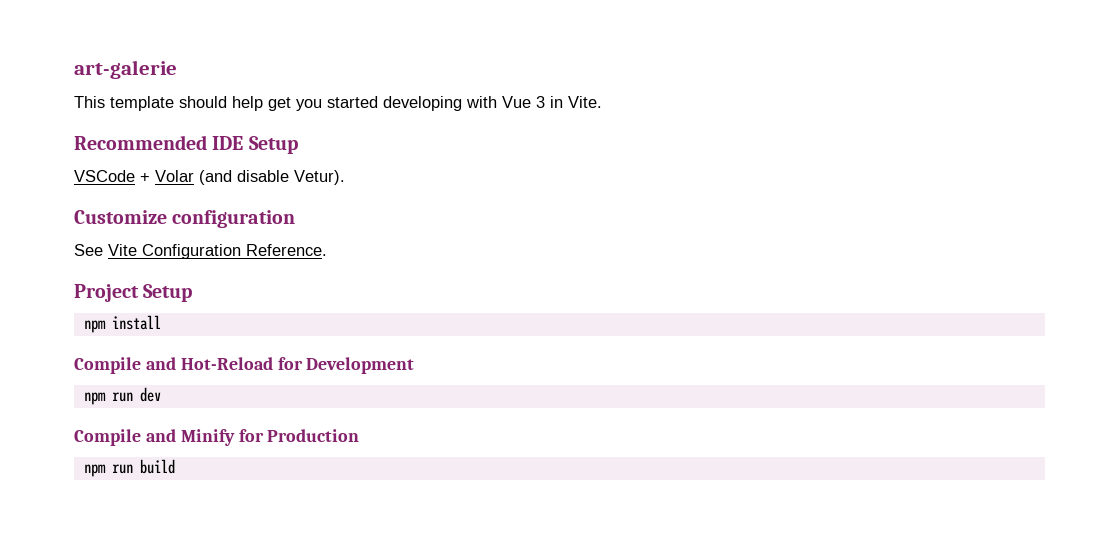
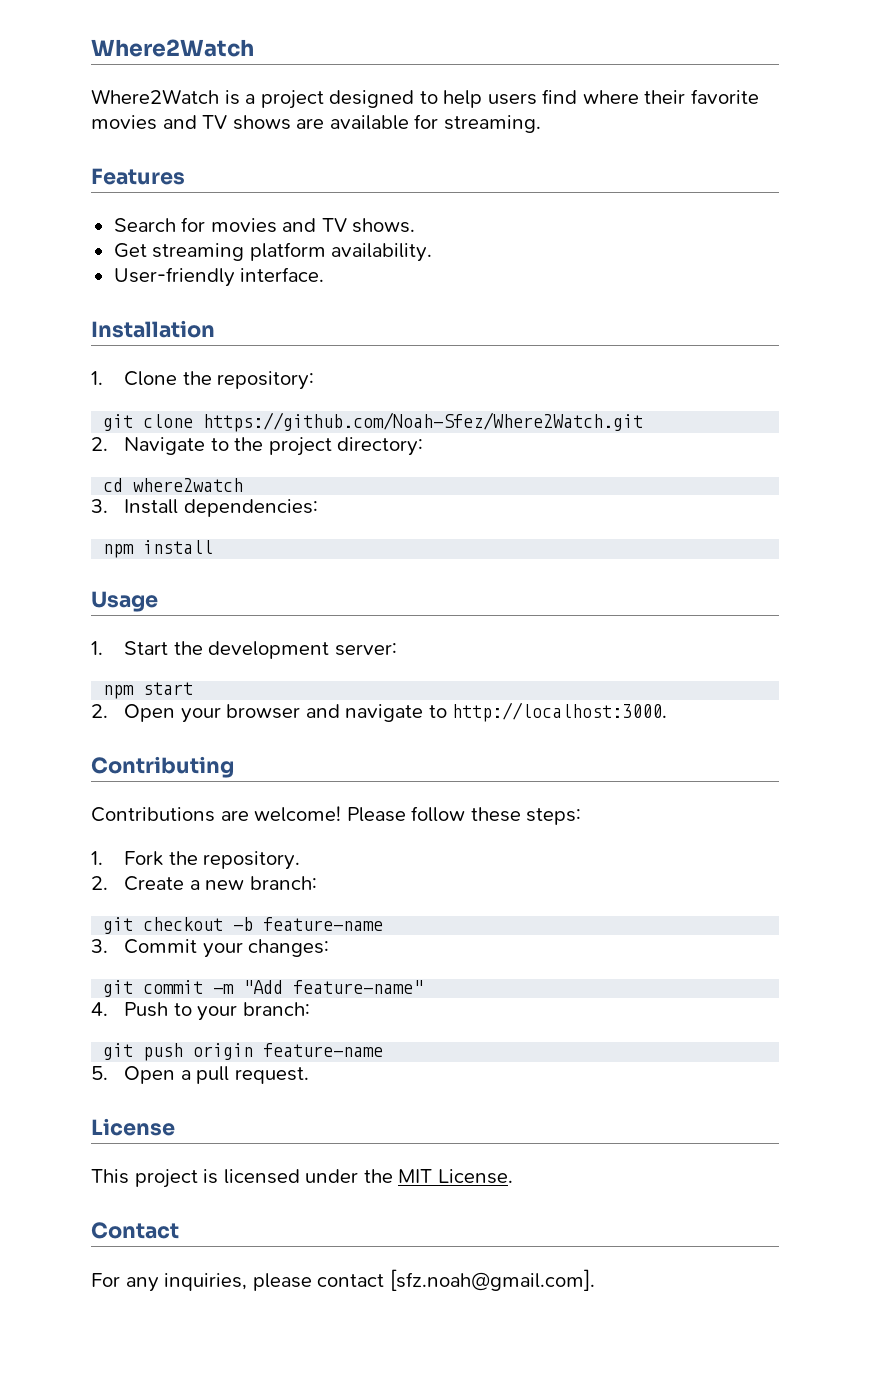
[74,60,177,79] [74,96,602,111] [74,135,298,154] [74,170,345,185] [74,210,296,228] [74,244,327,259] [74,284,193,302] [83,315,161,333] [74,357,415,374] [83,387,161,405] [74,429,360,446] [83,459,175,477] art-galerie // This template should help get you started developing with Vue 3 in Vite. // Recommended IDE Setup // VSCode + Volar (and disable Vetur). // Customize configuration // See Vite Configuration Reference. // Project Setup // npm install // Compile and Hot-Reload for Development // npm run dev // Compile and Minify for Production // npm run build -> [91,39,254,57] [91,89,759,109] [91,114,541,133] [91,168,185,185] [113,217,416,233] [113,242,433,262] [113,267,325,287] [91,320,215,338] [91,371,315,390] [103,412,644,432] [91,437,424,456] [103,478,244,492] [91,499,318,517] [103,540,214,558] [91,591,158,612] [91,641,397,659] [103,682,194,699] [91,702,668,723] [91,756,234,778] [91,806,582,825] [91,851,301,870] [91,876,317,891] [103,917,384,934] [91,939,330,958] [103,980,424,997] [91,1002,310,1021] [103,1043,384,1061] [91,1066,309,1084] [91,1118,175,1136] [91,1169,513,1188] [91,1222,179,1239] [91,1269,595,1292] Where2Watch // Where2Watch is a project designed to help users find where their favorite movies and TV shows are available for streaming. // Features // Search for movies and TV shows. // Get streaming platform availability. // User-friendly interface. // Installation // 1. Clone the repository: // git clone https://github.com/Noah-Sfez/Where2Watch.git // 2. Navigate to the project directory: // cd where2watch // 3. Install dependencies: // npm install // Usage // 1. Start the development server: // npm start // 2. Open your browser and navigate to http://localhost:3000. // Contributing // Contributions are welcome! Please follow these steps: // 1. Fork the repository. // 2. Create a new branch: // git checkout -b feature-name // 3. Commit your changes: // git commit -m "Add feature-name" // 4. Push to your branch: // git push origin feature-name // 5. Open a pull request. // License // This project is licensed under the MIT License. // Contact // For any inquiries, please contact [sfz.noah@gmail.com].

